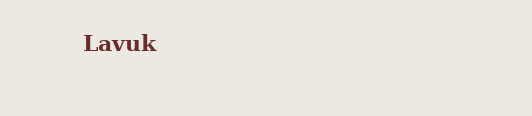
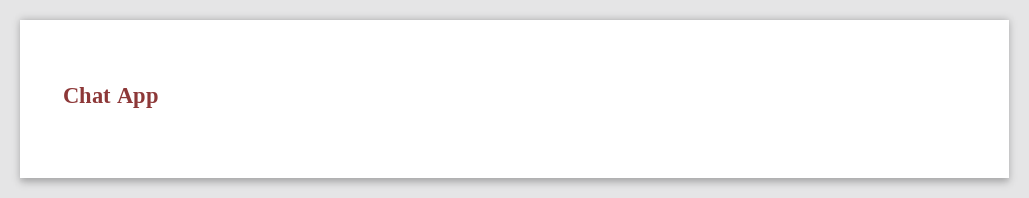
[83,34,157,51] Lavuk -> [63,87,160,108] Chat App

